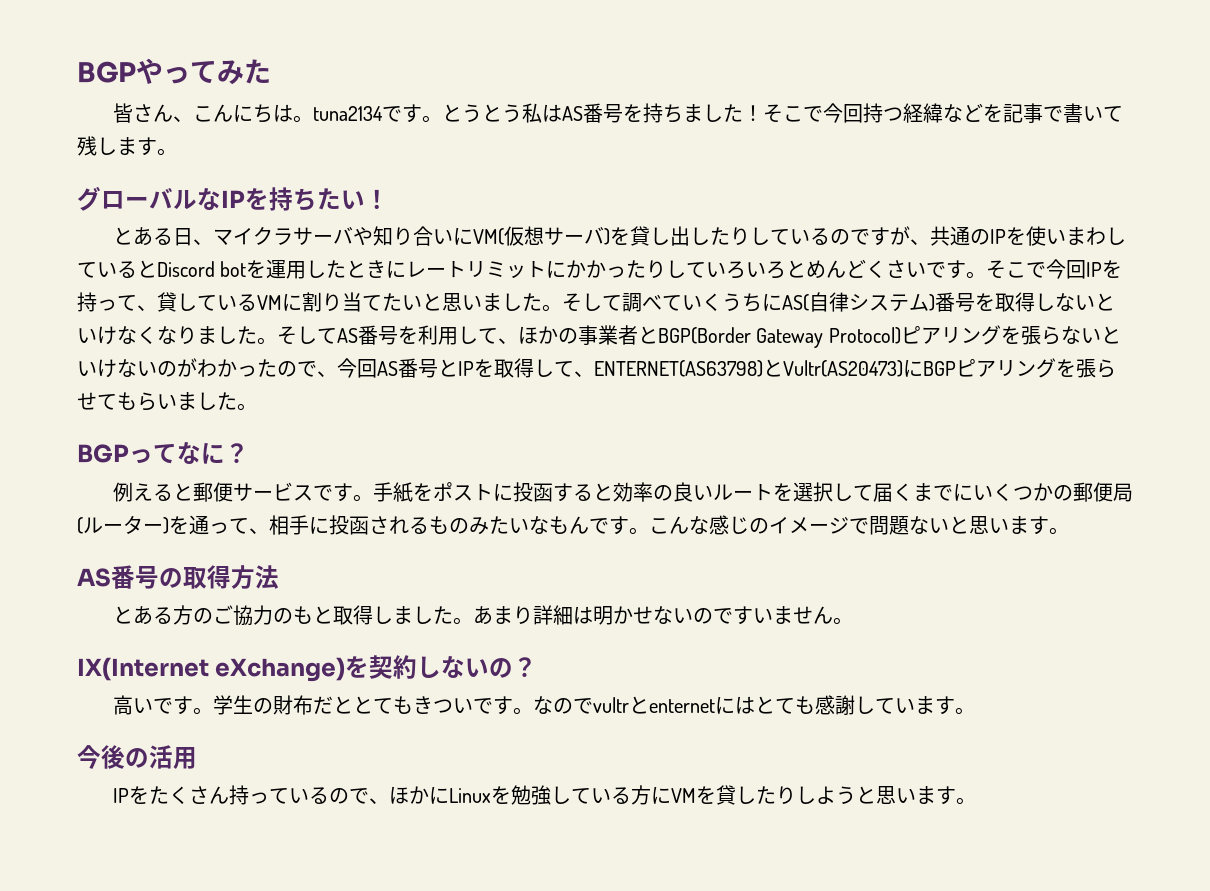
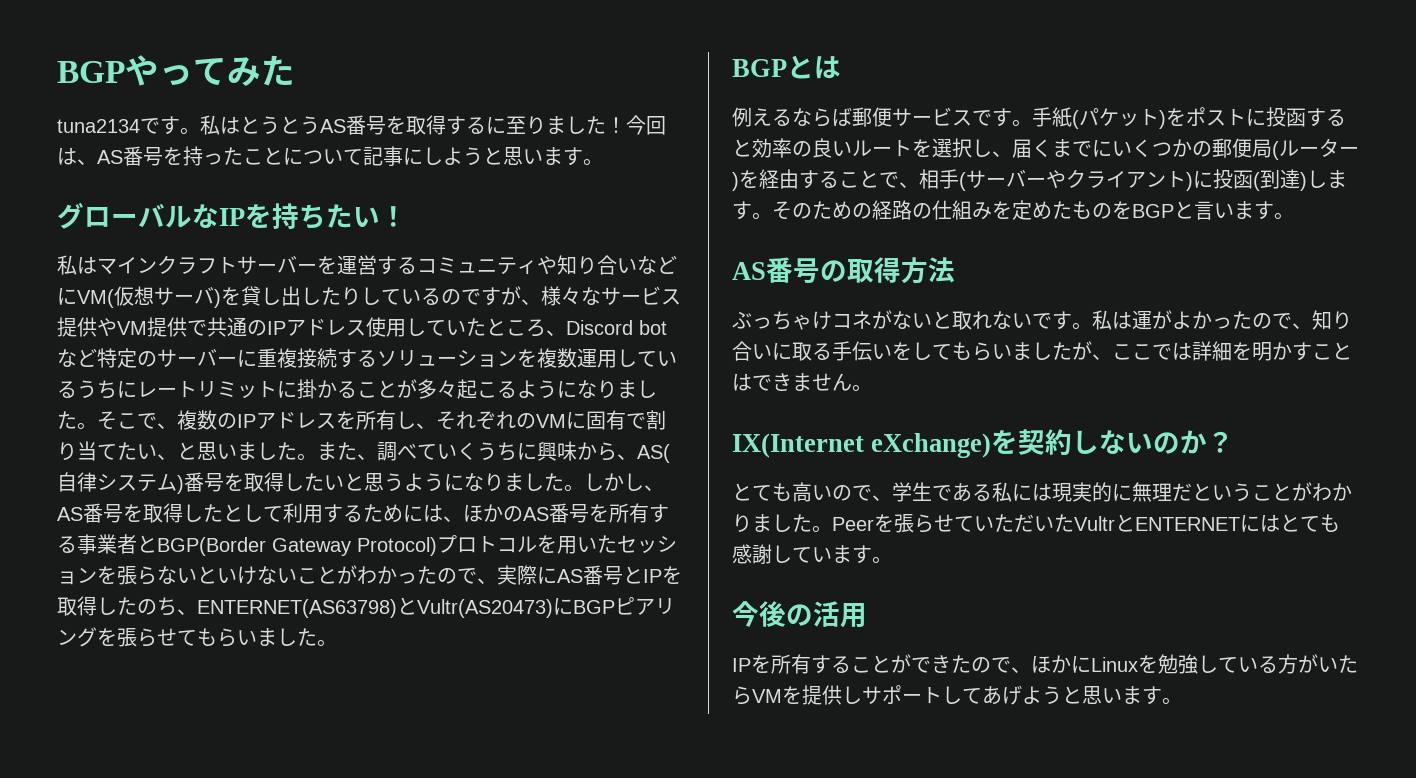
[112,103,313,123] 皆さん、こんにちは。 -> (295, 70) none
(442, 119) none -> [200,115,240,135] 私は
[521,103,1123,123] [77,136,117,156] 私はAS番号を持ちました！そこで今回持つ経緯などを記事で書いて残し -> [320,115,666,135] [57,146,543,166] AS番号を取得するに至りました！今回は、AS番号を持ったことについて記事にしようと思い
[112,226,353,246] とある日、マイクラサーバ -> [57,255,537,275] 私はマインクラフトサーバーを運営するコミュニティ
(453, 236) none -> [637,255,677,274] など
[929,226,1126,246] [77,259,387,279] 共通のIPを使いまわしているとDiscord botを運用したとき -> [541,286,681,306] [57,317,667,337] [57,348,677,368] [57,380,117,399] 様々なサービス提供やVM提供で共通のIPアドレス使用していたところ、Discord botなど特定のサーバーに重複接続するソリューションを複数運用しているうち
[566,259,1123,279] [77,292,302,312] かかったりしていろいろとめんどくさいです。そこで今回IPを持って、貸しているVMに -> [297,379,657,399] [57,410,646,430] 掛かることが多々起こるようになりました。そこで、複数のIPアドレスを所有し、それぞれのVMに固有で
(422, 302) none -> [157,454,177,460] 、
[562,293,622,312] そして -> [317,442,377,460] また、
(782, 302) none -> [537,441,637,461] 興味から、
[1055,293,1115,311] [77,325,578,345] ないといけなくなりました。そしてAS番号を利用して、ほかの -> [304,473,664,492] [57,503,669,523] [57,536,77,553] たいと思うようになりました。しかし、AS番号を取得したとして利用するためには、ほかのAS番号を所有する
[900,325,1001,345] ピアリング -> [437,535,677,554] [57,567,97,585] プロトコルを用いたセッション
[157,361,177,377] の -> [297,566,337,584] こと
[337,358,377,378] 今回 -> [497,565,557,585] 実際に
[554,361,574,377] て -> [117,597,177,616] たのち
[129,442,249,464] ってなに？ -> [787,55,841,79] とは
[172,483,193,501] と -> [792,107,852,127] ならば
(413, 492) none -> [1072,108,1166,129] (パケット)
[852,485,873,501] て -> [992,151,1012,157] 、
[189,515,989,535] 通って、相手に投函されるものみたいなもんです。こんな感じのイメージで問題ないと思 -> [759,169,1347,191] [732,200,1214,220] 経由することで、相手(サーバーやクライアント)に投函(到達)します。そのための経路の仕組みを定めたものをBGPと言
[112,605,773,626] とある方のご協力のもと取得しました。あまり詳細は明かせないのですい -> [732,310,1352,330] [732,341,1352,361] [732,373,792,391] ぶっちゃけコネがないと取れないです。私は運がよかったので、知り合いに取る手伝いをしてもらいましたが、ここでは詳細を明かすことはでき
[513,657,538,677] [112,695,715,715] ？ // 高いです。学生の財布だととてもきついです。なのでvultrとenternet -> [1180,430,1235,454] [732,482,1352,502] [732,514,1240,533] か？ // とても高いので、学生である私には現実的に無理だということがわかりました。Peerを張らせていただいたVultrとENTERNET
[148,785,329,805] たくさん持っている -> [771,654,971,674] 所有することができた
[650,785,816,805] にVMを貸したりし -> [1298,654,1358,673] [732,685,1022,705] がいたらVMを提供しサポートしてあげ

